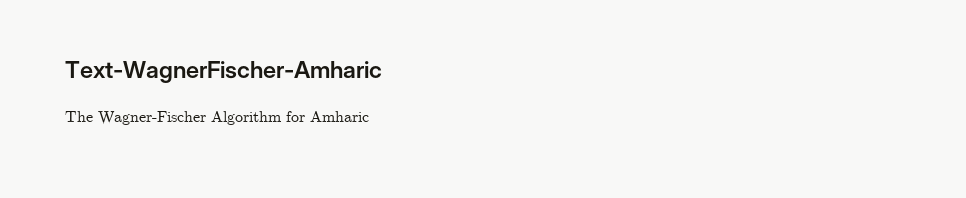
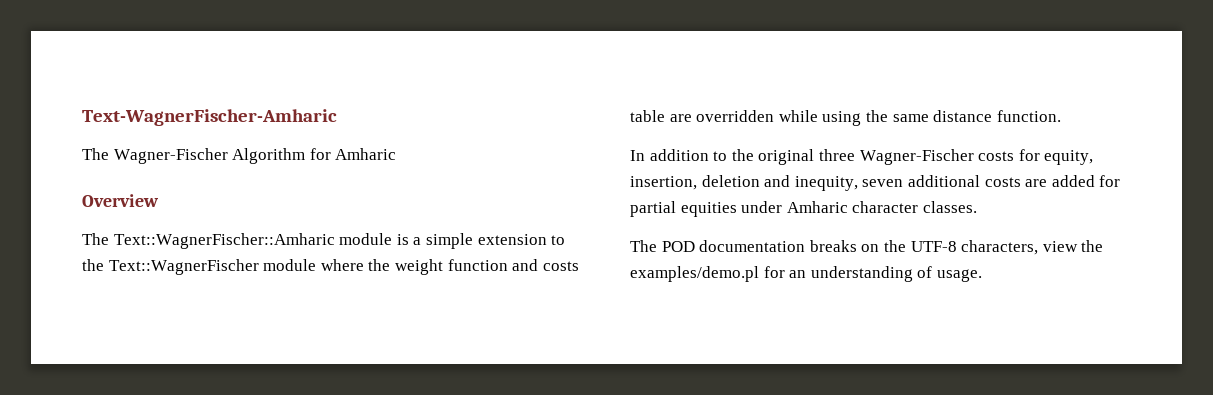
(369, 116) none -> [82,194,159,207] [82,233,566,249] [82,259,579,275] [630,110,1061,126] [630,149,1094,165] [630,175,1121,191] [630,201,977,217] [630,240,1104,255] [630,266,982,282] // Overview // The Text::WagnerFischer::Amharic module is a simple extension to the Text::WagnerFischer module where the weight function and costs table are overridden while using the same distance function. // In addition to the original three Wagner-Fischer costs for equity, insertion, deletion and inequity, seven additional costs are added for partial equities under Amharic character classes. // The POD documentation breaks on the UTF-8 characters, view the examples/demo.pl for an understanding of usage.

